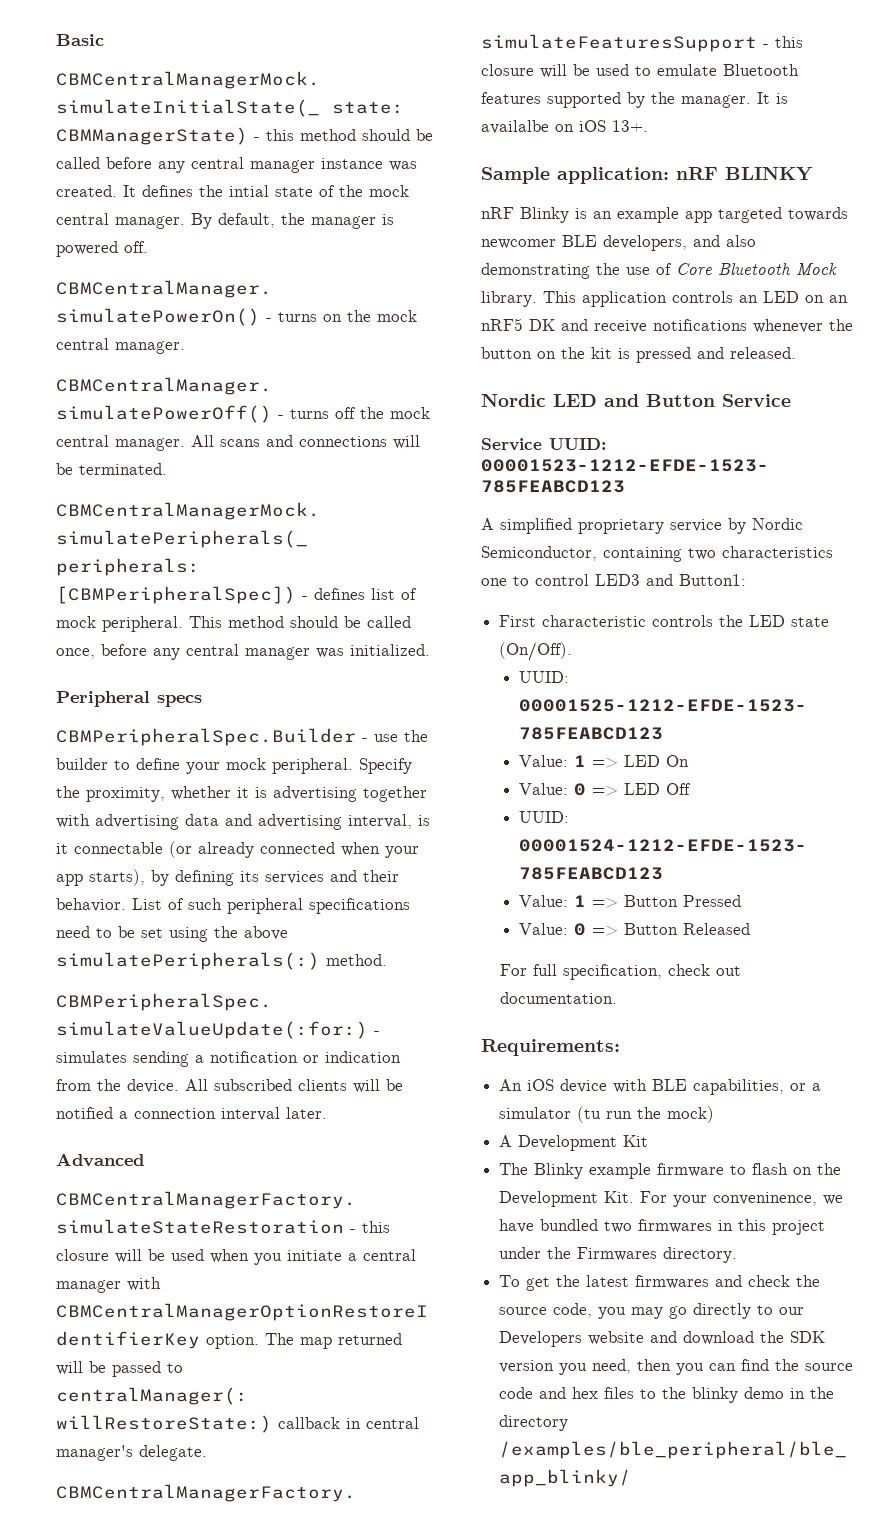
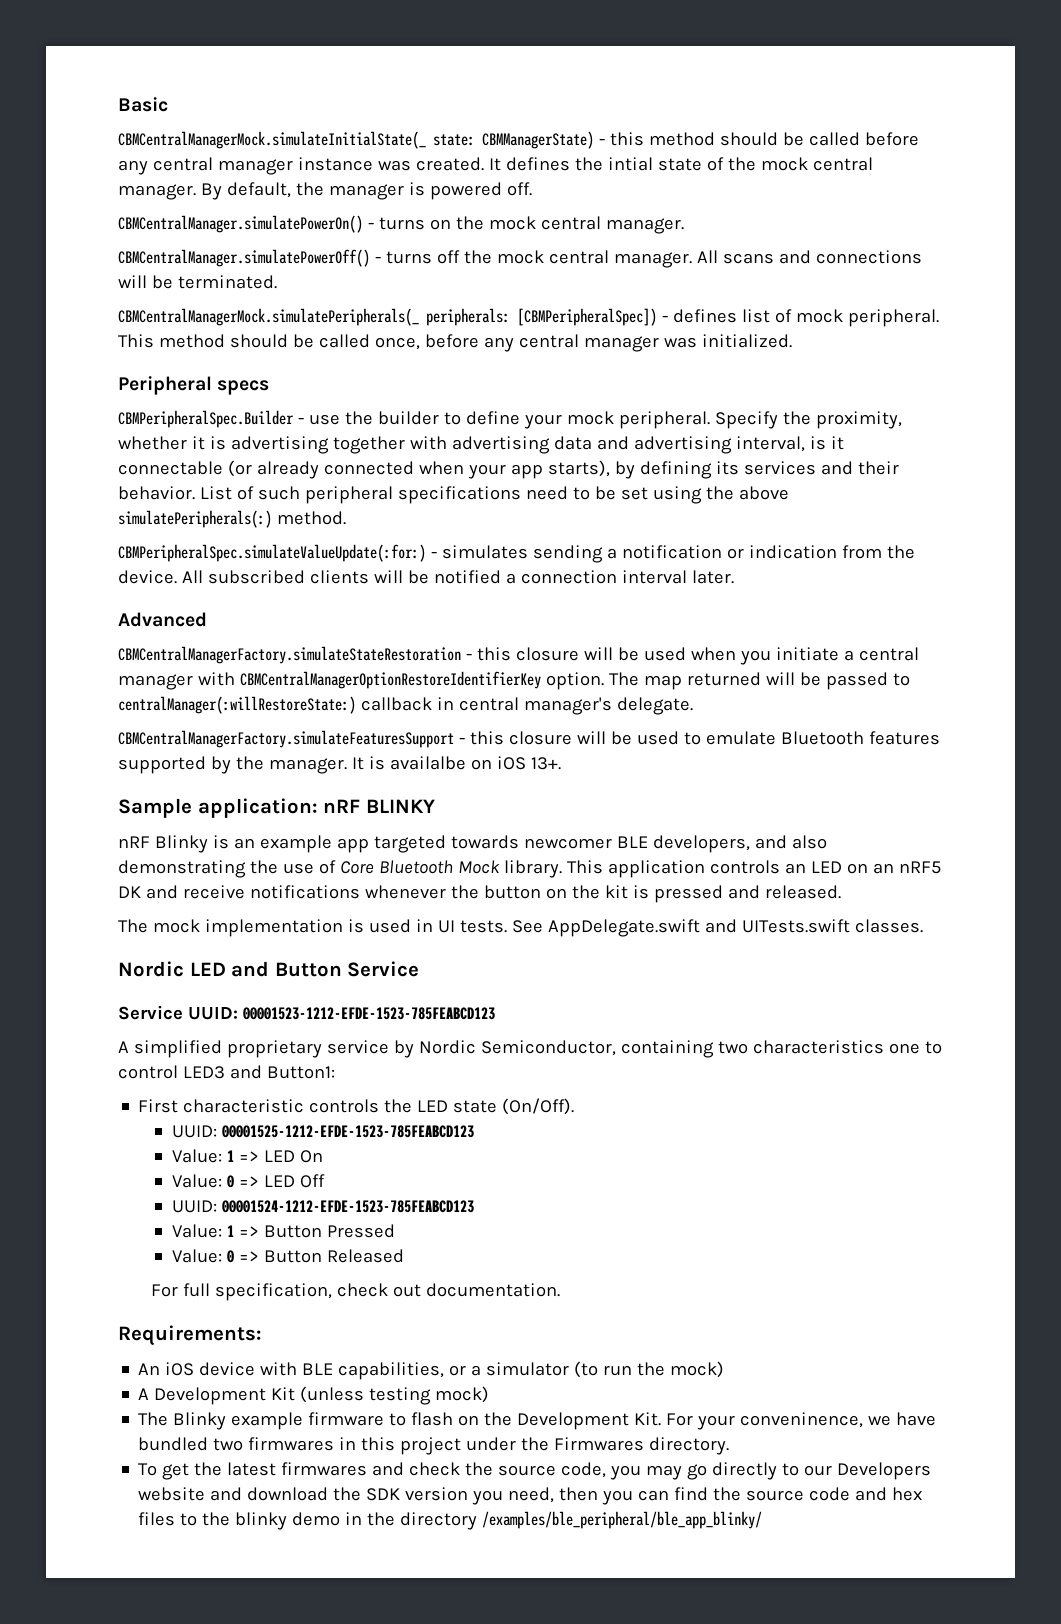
(796, 353) none -> [118,919,923,937] // The mock implementation is used in UI tests. See AppDelegate.swift and UITests.swift classes.
[577,1106,602,1123] (tu -> [574,1361,599,1378] (to
(649, 1141) none -> [300,1386,490,1405] (unless testing mock)

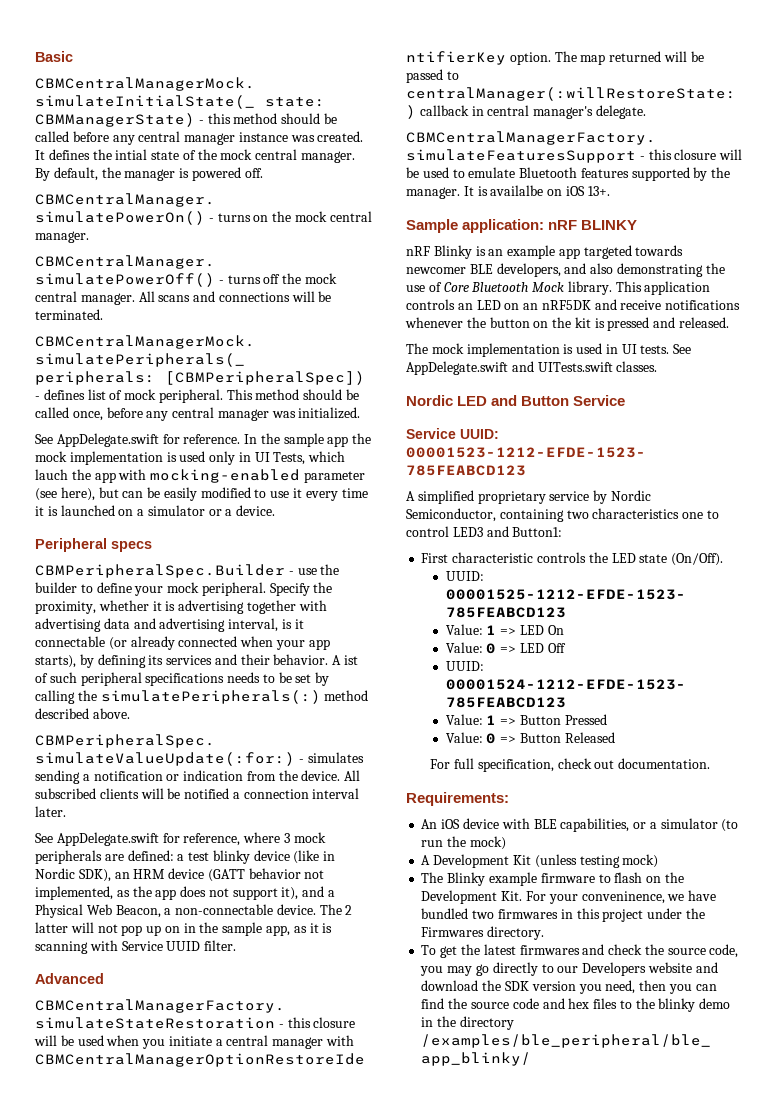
(792, 341) none -> [35,433,372,447] [35,451,346,465] [35,469,365,483] [35,487,368,501] [35,505,276,516] // See AppDelegate.swift for reference. In the sample app the mock implementation is used only in UI Tests, which lauch the app with mocking-enabled parameter (see here), but can be easily modified to use it every time it is launched on a simulator or a device.
[199,486,232,500] List -> [332,655,359,665] A ist
[525,486,568,500] need -> [227,672,261,683] needs
[652,486,789,504] [118,510,346,528] using the above simulatePeripherals(:) method. -> [315,672,330,686] [35,690,369,704] [35,708,130,719] by calling the simulatePeripherals(:) method described above.
(734, 577) none -> [35,832,326,846] [35,850,336,864] [35,868,325,882] [35,886,336,900] [35,904,353,918] [35,922,333,936] [35,940,237,954] // See AppDelegate.swift for reference, where 3 mock peripherals are defined: a test blinky device (like in Nordic SDK), an HRM device (GATT behavior not implemented, as the app does not support it), and a Physical Web Beacon, a non-connectable device. The 2 latter will not pop up on in the sample app, as it is scanning with Service UUID filter.
[898,861,941,874] [118,886,141,898] nRF5 DK -> [541,300,591,310] nRF5DK

